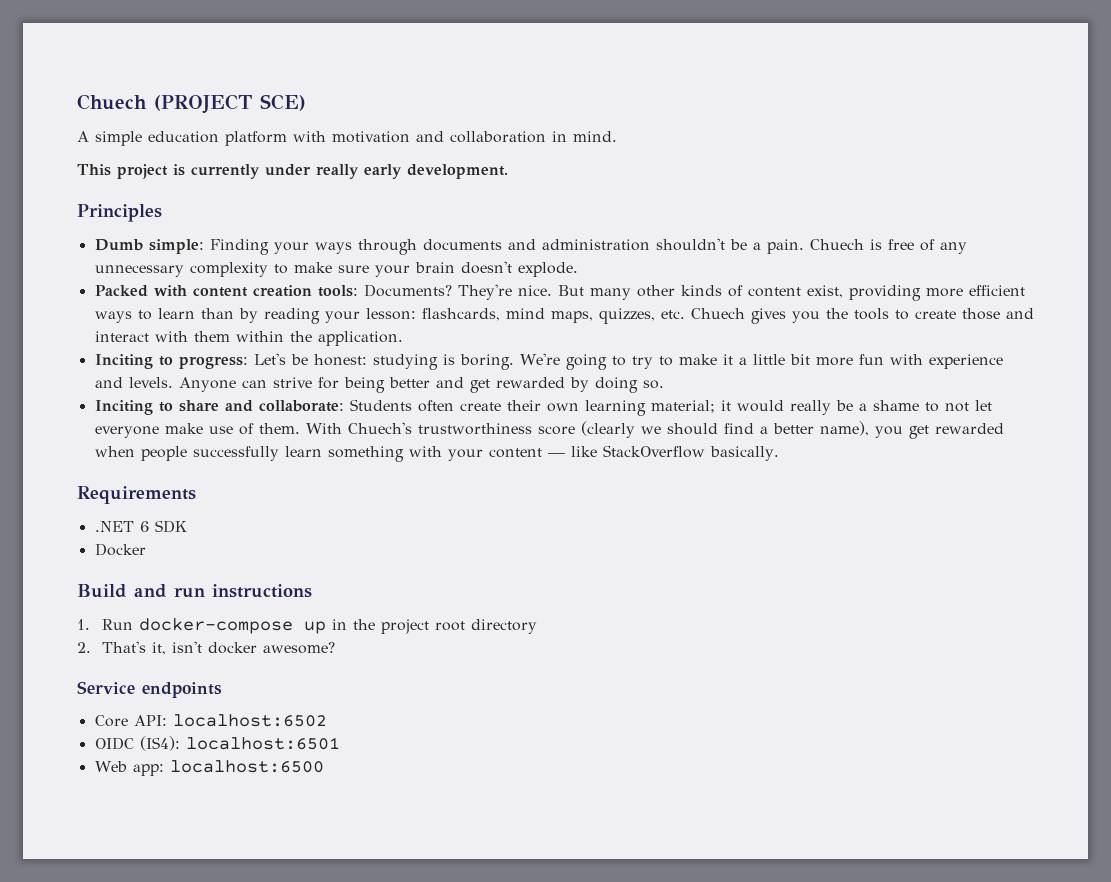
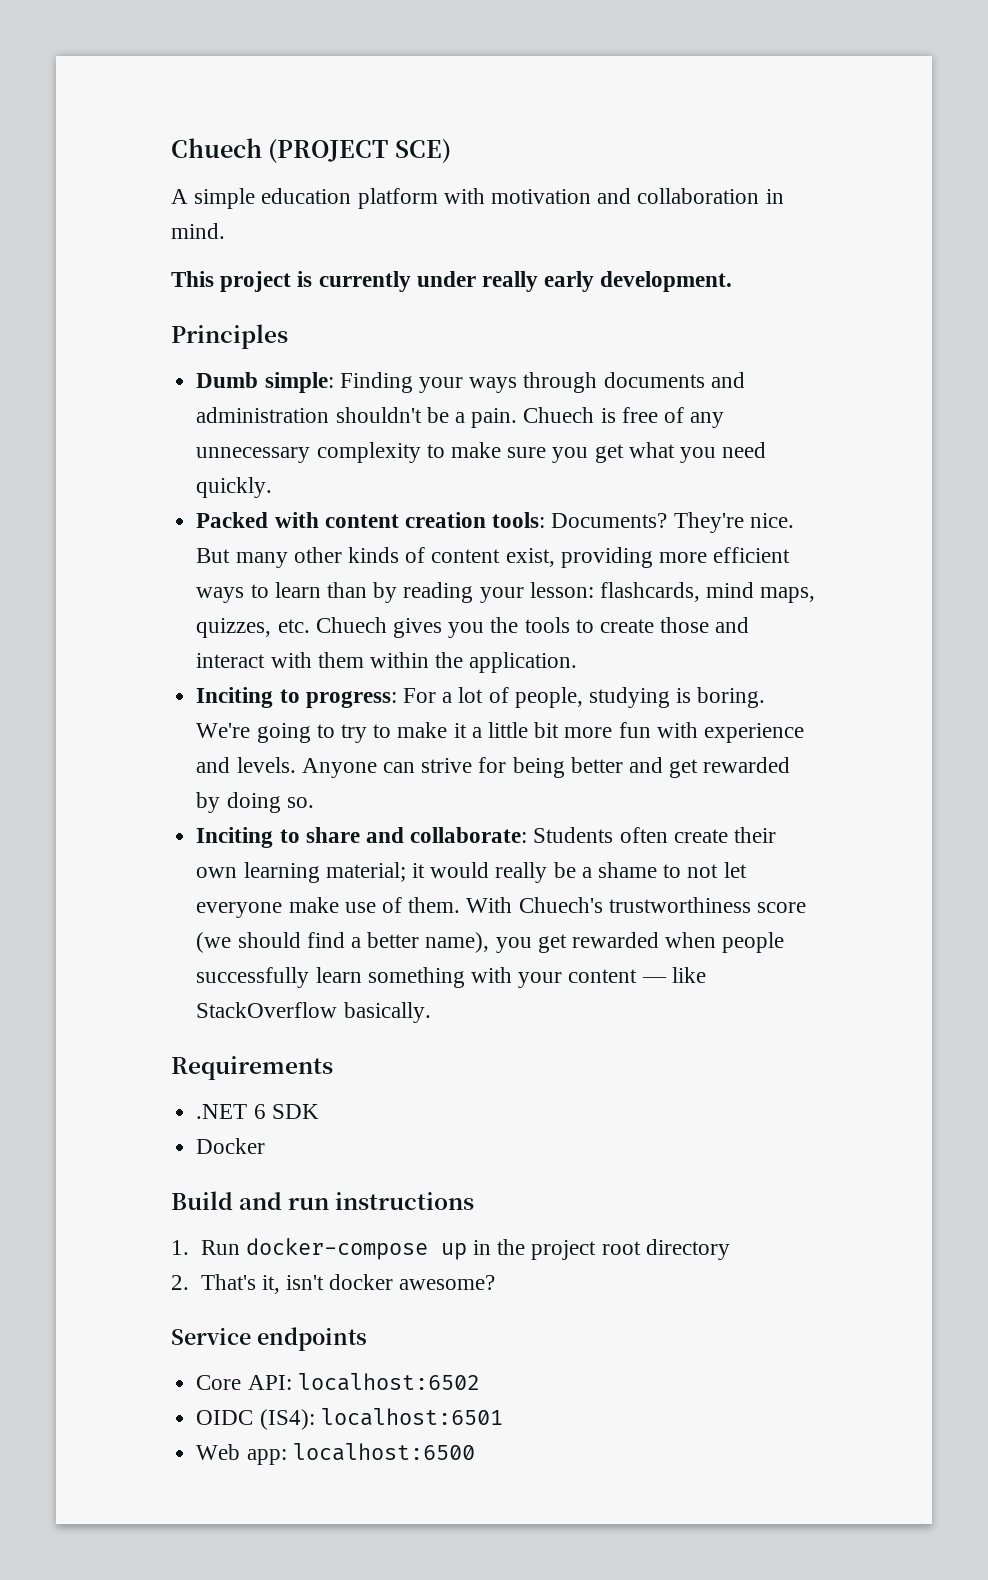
[374,261,578,277] your brain doesn't explode. -> [552,442,767,463] [196,477,273,498] you get what you need quickly.
[253,353,367,366] Let's be honest: -> [402,687,583,708] For a lot of people,
[580,421,661,438] (clearly we -> [196,932,232,953] (we

